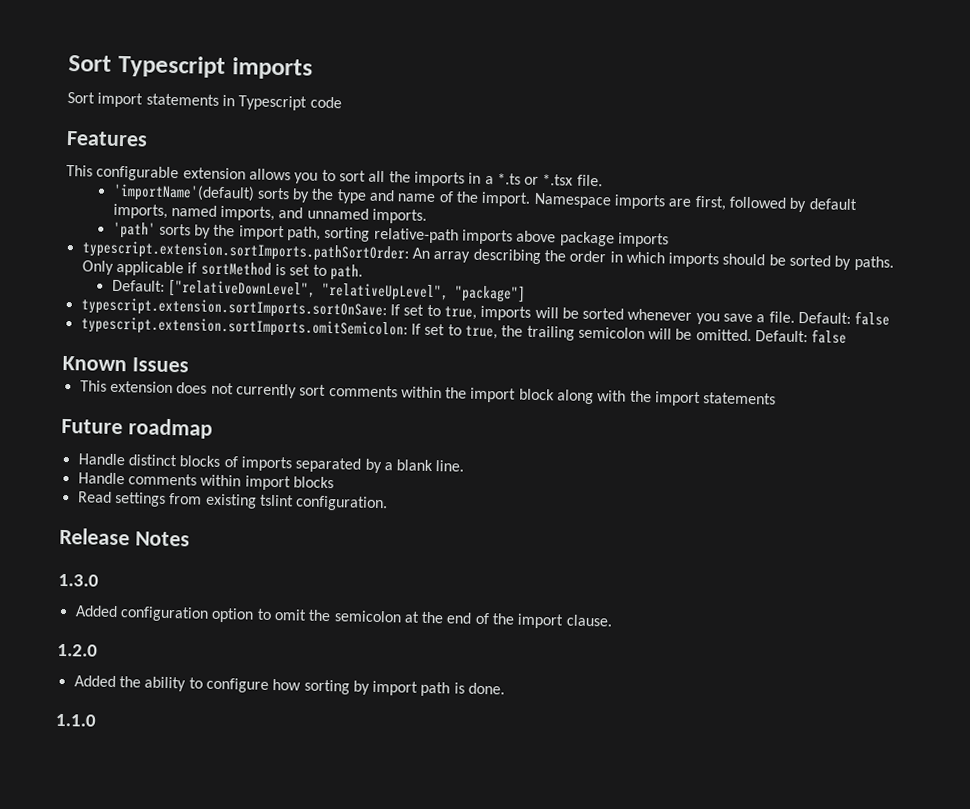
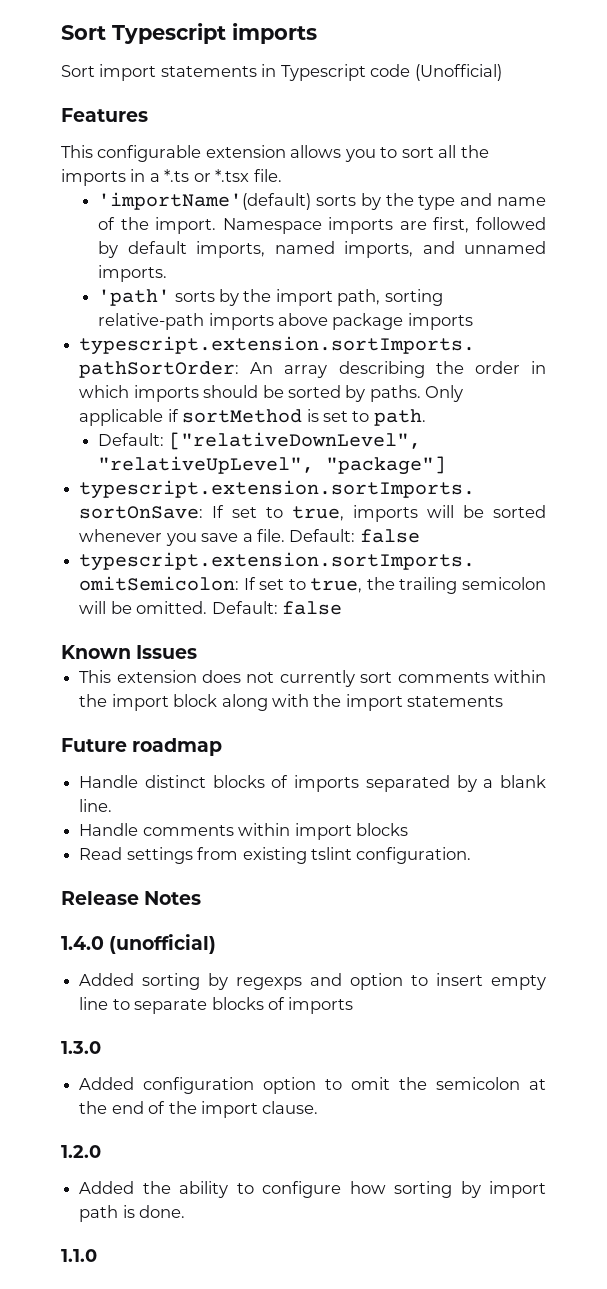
(342, 102) none -> [414,64,502,81] (Unofficial)
(190, 539) none -> [61,934,217,954] [79,973,546,990] [79,997,354,1014] // 1.4.0 (unofficial) // Added sorting by regexps and option to insert empty line to separate blocks of imports

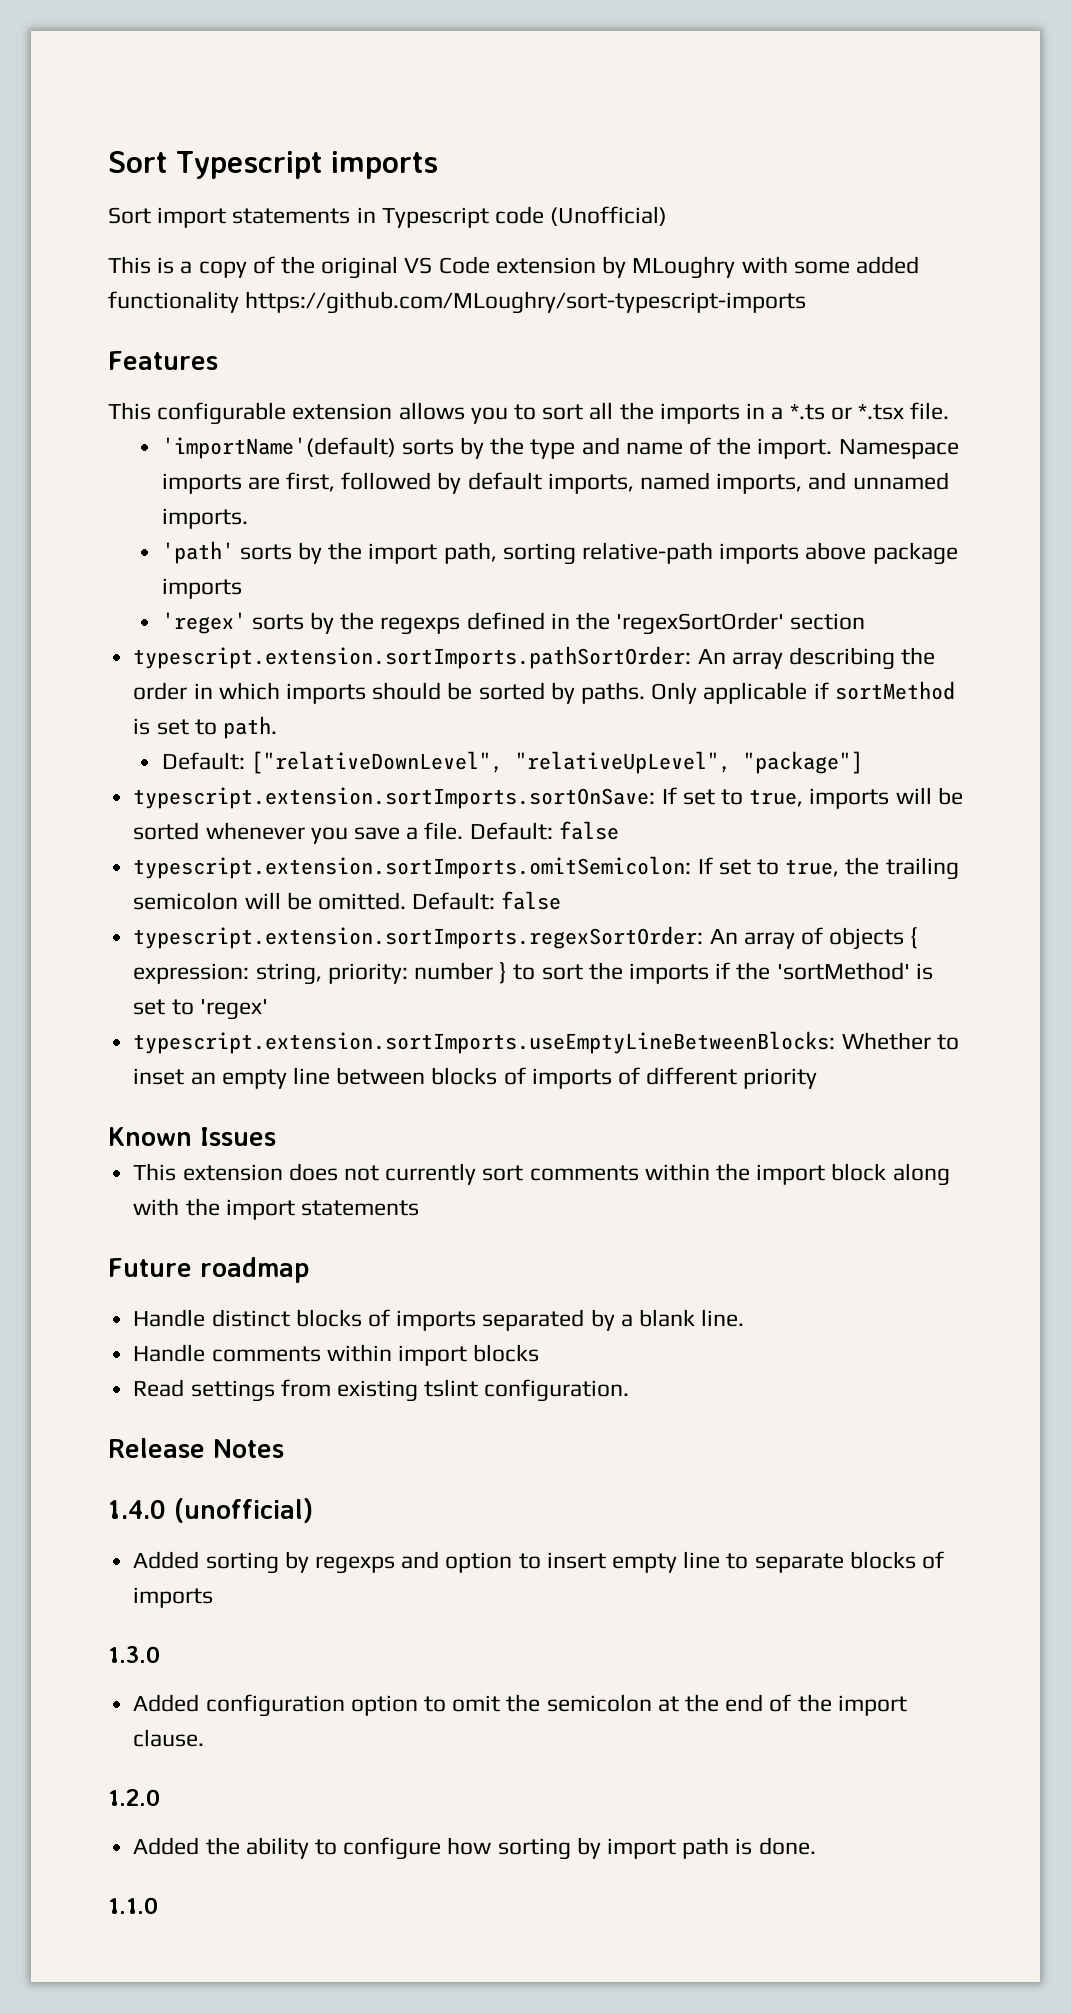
(502, 72) none -> [108,256,919,279] [108,291,807,314] // This is a copy of the original VS Code extension by MLoughry with some added functionality https://github.com/MLoughry/sort-typescript-imports
(473, 321) none -> [161,612,866,635] // 'regex' sorts by the regexps defined in the 'regexSortOrder' section
(342, 608) none -> [133,926,919,950] [133,962,933,985] [133,999,268,1020] [133,1031,959,1054] [133,1067,818,1089] // typescript.extension.sortImports.regexSortOrder: An array of objects { expression: string, priority: number } to sort the imports if the 'sortMethod' is set to 'regex' // typescript.extension.sortImports.useEmptyLineBetweenBlocks: Whether to inset an empty line between blocks of imports of different priority

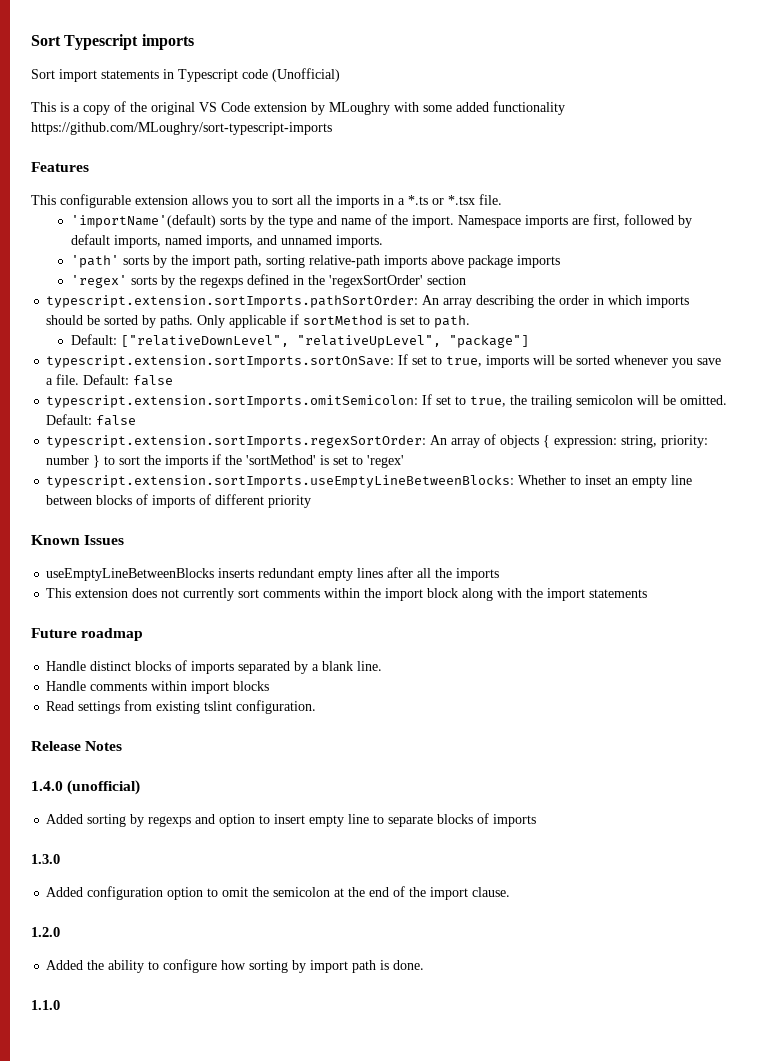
(276, 1136) none -> [46,567,500,581] // useEmptyLineBetweenBlocks inserts redundant empty lines after all the imports

